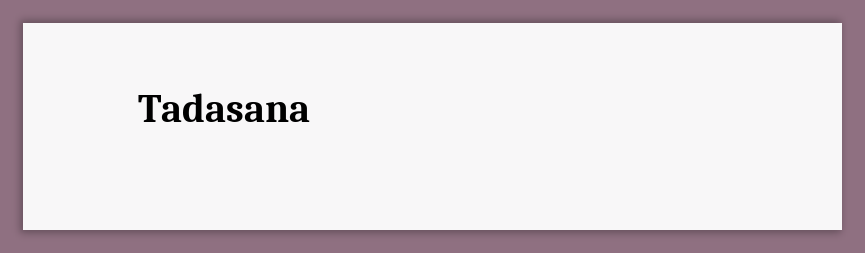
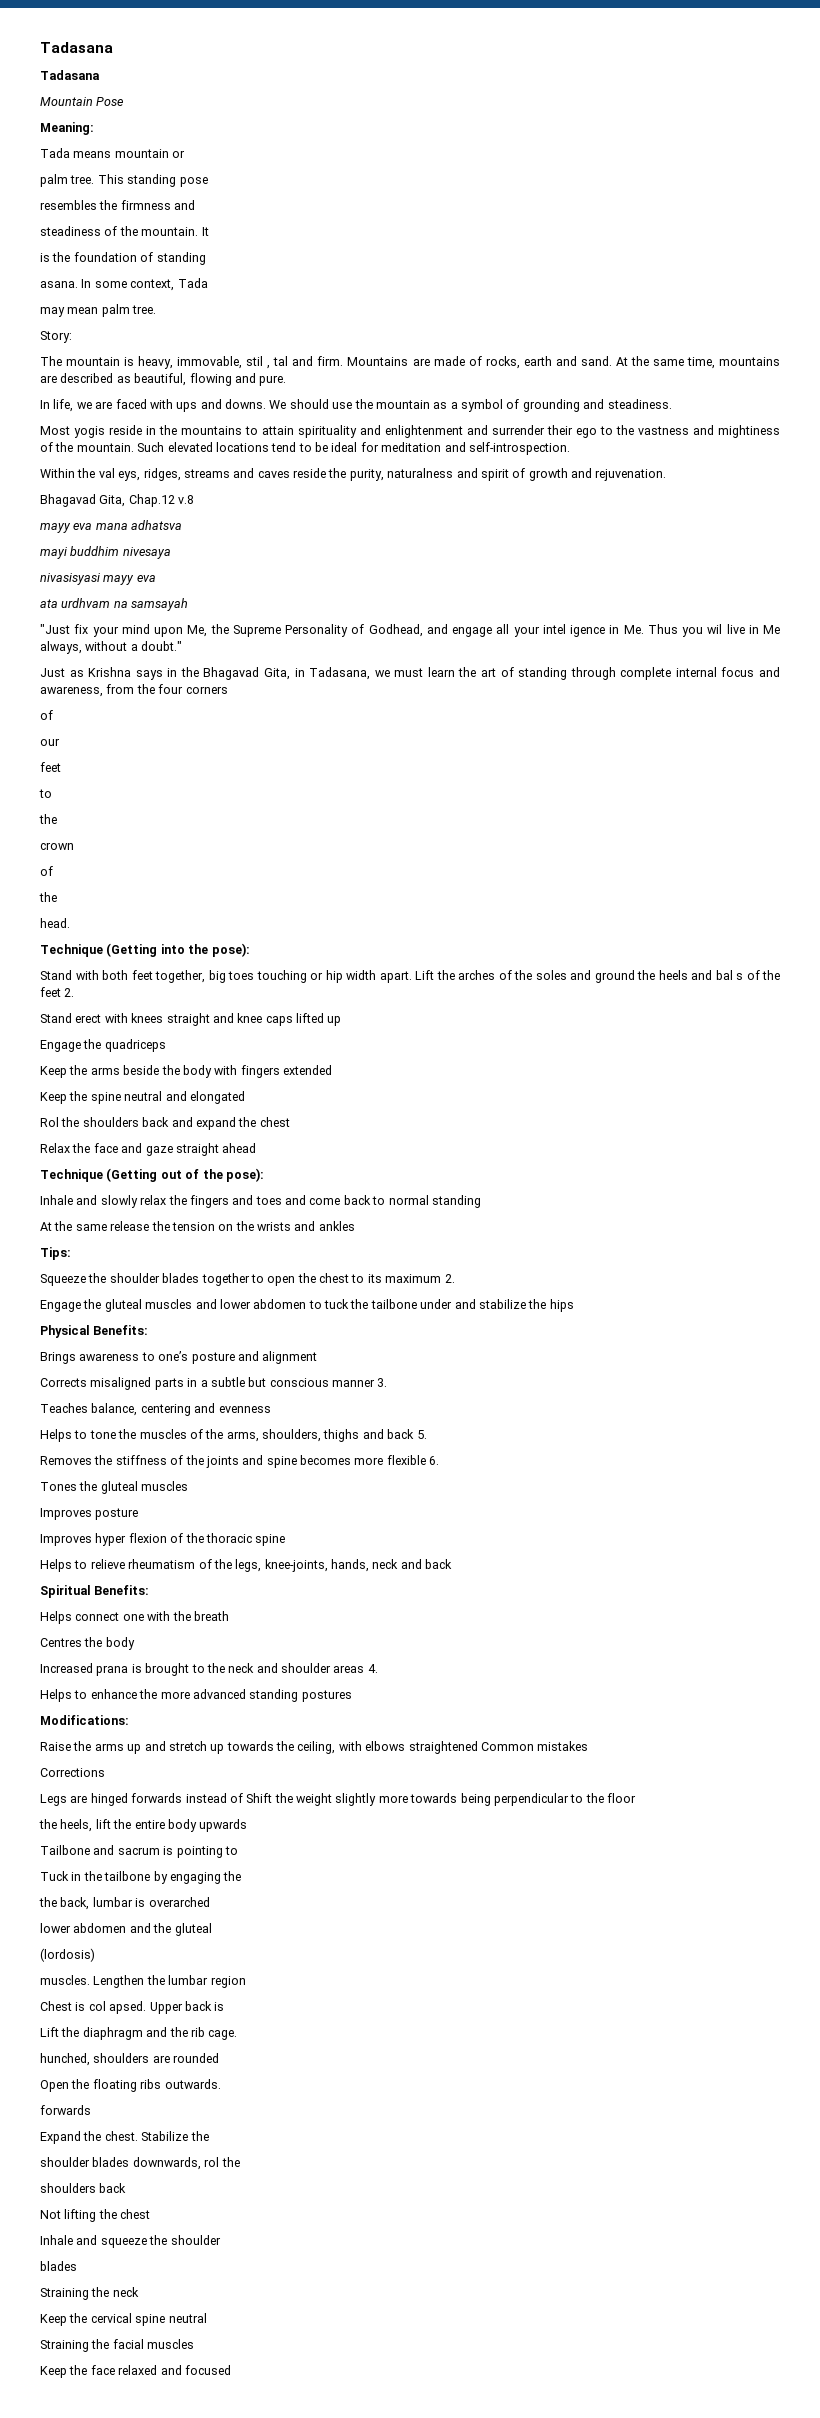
[138,93,310,122] Tadasana -> [40,42,113,53] [40,70,100,80] [40,97,125,106] [40,122,94,135] [40,148,186,158] [40,174,208,187] [40,200,196,210] [40,226,209,236] [40,252,206,265] [40,278,208,291] [40,304,157,317] [40,331,72,343] [40,356,780,369] [40,373,287,386] [40,399,672,412] [40,425,780,438] [40,442,570,455] [40,468,667,481] [40,494,195,507] [40,520,183,533] [40,546,171,559] [40,573,156,585] [40,598,189,611] [40,624,780,637] [40,641,183,654] [40,667,780,680] [40,684,228,697] [40,710,53,720] [40,738,60,746] [40,762,61,772] [39,789,52,798] [39,814,57,824] [40,842,74,850] [40,866,53,876] [39,892,57,902] [40,918,70,928] [40,943,250,957] [40,970,780,983] [40,987,75,997] [40,1013,342,1026] [40,1039,166,1052] [40,1065,332,1078] [40,1091,245,1104] [40,1117,290,1130] [40,1143,257,1156] [40,1168,264,1182] [40,1195,481,1208] [40,1221,355,1231] [40,1247,71,1260] [40,1273,455,1286] [40,1299,574,1312] [40,1325,149,1338] [40,1351,318,1364] [40,1377,388,1390] [40,1403,271,1416] [40,1429,427,1442] [40,1455,440,1468] [40,1481,189,1494] [40,1508,139,1520] [40,1533,286,1546] [40,1559,453,1572] [40,1585,150,1598] [40,1611,229,1624] [40,1637,135,1650] [40,1663,378,1676] [40,1689,352,1702] [40,1715,129,1725] [40,1741,589,1754] [40,1768,105,1777] [40,1793,636,1806] [39,1819,248,1832] [40,1845,238,1858] [40,1871,242,1884] [39,1897,210,1910] [40,1923,212,1936] [40,1948,95,1962] [40,1975,246,1988] [40,2001,225,2014] [40,2027,238,2040] [40,2053,220,2066] [40,2079,221,2092] [40,2105,91,2115] [40,2131,209,2144] [40,2157,240,2170] [40,2183,127,2193] [40,2209,151,2222] [40,2235,221,2248] [40,2261,77,2271] [40,2287,139,2300] [40,2313,207,2326] [40,2339,195,2352] [40,2365,231,2378] Tadasana // Tadasana // Mountain Pose // Meaning: // Tada means mountain or // palm tree. This standing pose // resembles the firmness and // steadiness of the mountain. It // is the foundation of standing // asana. In some context, Tada // may mean palm tree. // Story: // The mountain is heavy, immovable, stil , tal and firm. Mountains are made of rocks, earth and sand. At the same time, mountains are described as beautiful, flowing and pure. // In life, we are faced with ups and downs. We should use the mountain as a symbol of grounding and steadiness. // Most yogis reside in the mountains to attain spirituality and enlightenment and surrender their ego to the vastness and mightiness of the mountain. Such elevated locations tend to be ideal for meditation and self-introspection. // Within the val eys, ridges, streams and caves reside the purity, naturalness and spirit of growth and rejuvenation. // Bhagavad Gita, Chap.12 v.8 // mayy eva mana adhatsva // mayi buddhim nivesaya // nivasisyasi mayy eva // ata urdhvam na samsayah // "Just fix your mind upon Me, the Supreme Personality of Godhead, and engage all your intel igence in Me. Thus you wil live in Me always, without a doubt." // Just as Krishna says in the Bhagavad Gita, in Tadasana, we must learn the art of standing through complete internal focus and awareness, from the four corners // of // our // feet // to // the // crown // of // the // head. // Technique (Getting into the pose): // Stand with both feet together, big toes touching or hip width apart. Lift the arches of the soles and ground the heels and bal s of the feet 2. // Stand erect with knees straight and knee caps lifted up // Engage the quadriceps // Keep the arms beside the body with fingers extended // Keep the spine neutral and elongated // Rol the shoulders back and expand the chest // Relax the face and gaze straight ahead // Technique (Getting out of the pose): // Inhale and slowly relax the fingers and toes and come back to normal standing // At the same release the tension on the wrists and ankles // Tips: // Squeeze the shoulder blades together to open the chest to its maximum 2. // Engage the gluteal muscles and lower abdomen to tuck the tailbone under and stabilize the hips // Physical Benefits: // Brings awareness to one’s posture and alignment // Corrects misaligned parts in a subtle but conscious manner 3. // Teaches balance, centering and evenness // Helps to tone the muscles of the arms, shoulders, thighs and back 5. // Removes the stiffness of the joints and spine becomes more flexible 6. // Tones the gluteal muscles // Improves posture // Improves hyper flexion of the thoracic spine // Helps to relieve rheumatism of the legs, knee-joints, hands, neck and back // Spiritual Benefits: // Helps connect one with the breath // Centres the body // Increased prana is brought to the neck and shoulder areas 4. // Helps to enhance the more advanced standing postures // Modifications: // Raise the arms up and stretch up towards the ceiling, with elbows straightened Common mistakes // Corrections // Legs are hinged forwards instead of Shift the weight slightly more towards being perpendicular to the floor // the heels, lift the entire body upwards // Tailbone and sacrum is pointing to // Tuck in the tailbone by engaging the // the back, lumbar is overarched // lower abdomen and the gluteal // (lordosis) // muscles. Lengthen the lumbar region // Chest is col apsed. Upper back is // Lift the diaphragm and the rib cage. // hunched, shoulders are rounded // Open the floating ribs outwards. // forwards // Expand the chest. Stabilize the // shoulder blades downwards, rol the // shoulders back // Not lifting the chest // Inhale and squeeze the shoulder // blades // Straining the neck // Keep the cervical spine neutral // Straining the facial muscles // Keep the face relaxed and focused

